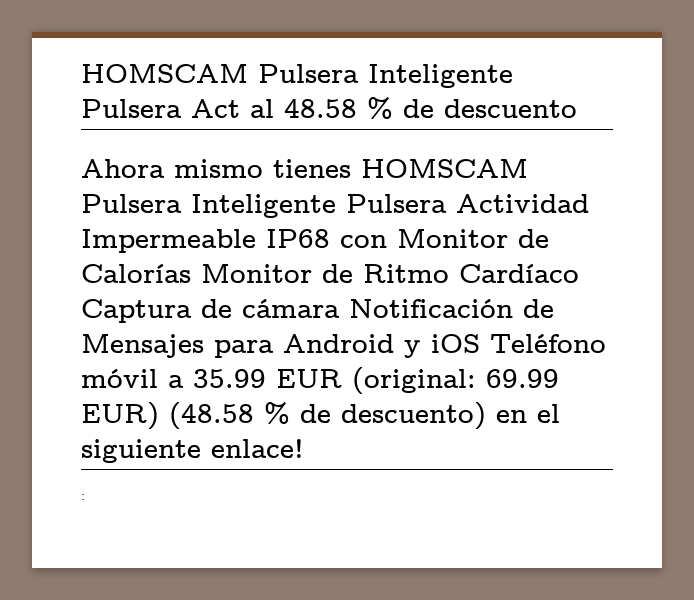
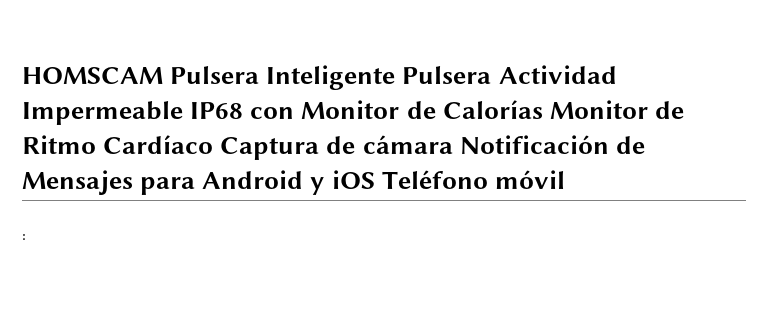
[81,64,513,88] [81,97,577,119] [81,159,528,178] [81,194,447,218] HOMSCAM Pulsera Inteligente Pulsera Act al 48.58 % de descuento // Ahora mismo tienes HOMSCAM Pulsera Inteligente Pulsera -> [22,65,492,90] HOMSCAM Pulsera Inteligente Pulsera
[168,367,559,394] [81,402,560,430] [81,439,304,463] a 35.99 EUR (original: 69.99 EUR) (48.58 % de descuento) en el siguiente enlace! -> (565, 179) none

